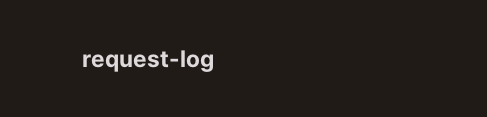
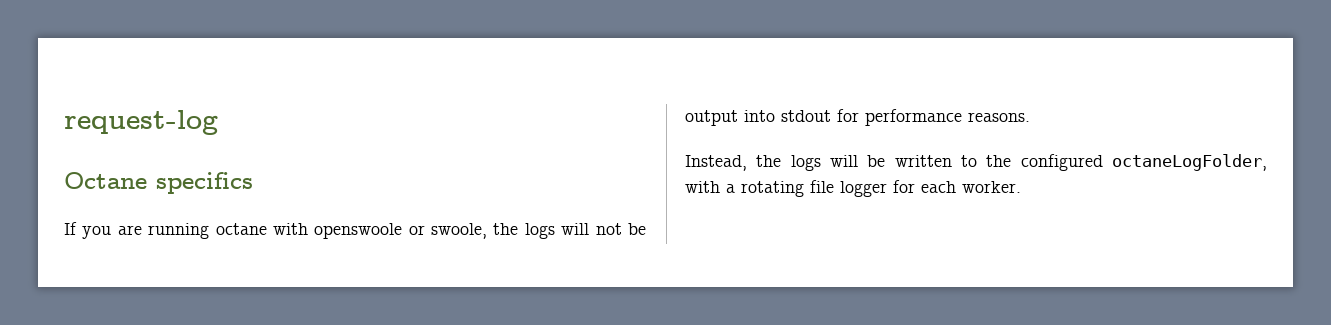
(214, 61) none -> [64,172,253,194] [64,222,646,239] [685,109,1030,126] [685,154,1267,171] [685,180,1021,197] // Octane specifics // If you are running octane with openswoole or swoole, the logs will not be output into stdout for performance reasons. // Instead, the logs will be written to the configured octaneLogFolder, with a rotating file logger for each worker.

